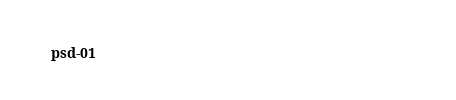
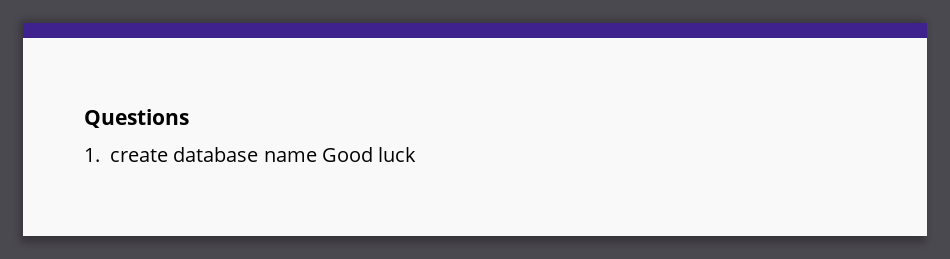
[51,47,96,61] psd-01 -> [84,109,189,128] [84,147,417,162] Questions // 1. create database name Good luck

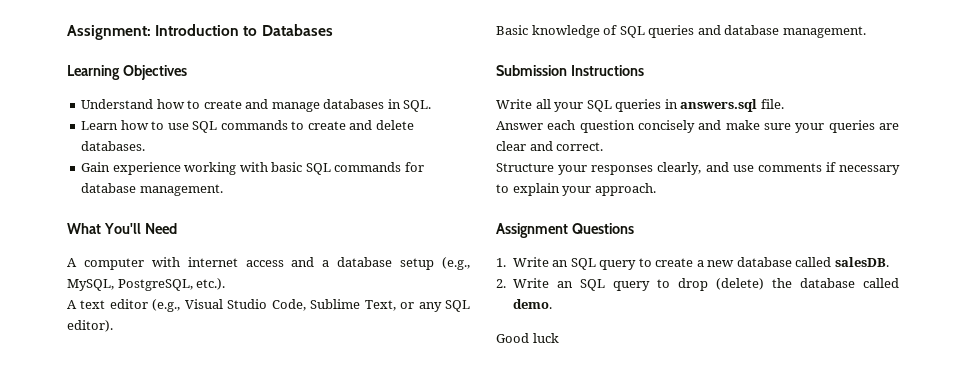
[84,109,189,128] [84,147,317,162] Questions // 1. create database name -> [67,24,333,40] [67,65,187,80] [81,99,432,112] [81,120,414,133] [81,141,146,151] [81,162,424,175] [81,183,223,196] [67,223,177,234] [67,257,471,270] [67,278,226,291] [67,299,470,312] [67,320,113,332] [496,25,866,38] [496,65,644,76] [496,99,784,112] [496,120,899,133] [496,141,604,151] [496,162,900,175] [496,183,656,196] [496,223,634,238] [496,257,889,270] [496,278,899,291] [512,299,552,309] Assignment: Introduction to Databases // Learning Objectives // Understand how to create and manage databases in SQL. // Learn how to use SQL commands to create and delete databases. // Gain experience working with basic SQL commands for database management. // What You'll Need // A computer with internet access and a database setup (e.g., MySQL, PostgreSQL, etc.). // A text editor (e.g., Visual Studio Code, Sublime Text, or any SQL editor). // Basic knowledge of SQL queries and database management. // Submission Instructions // Write all your SQL queries in answers.sql file. // Answer each question concisely and make sure your queries are clear and correct. // Structure your responses clearly, and use comments if necessary to explain your approach. // Assignment Questions // 1. Write an SQL query to create a new database called salesDB. // 2. Write an SQL query to drop (delete) the database called demo. //

